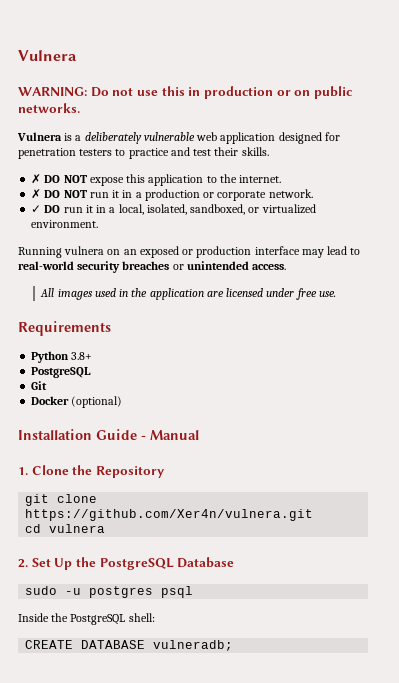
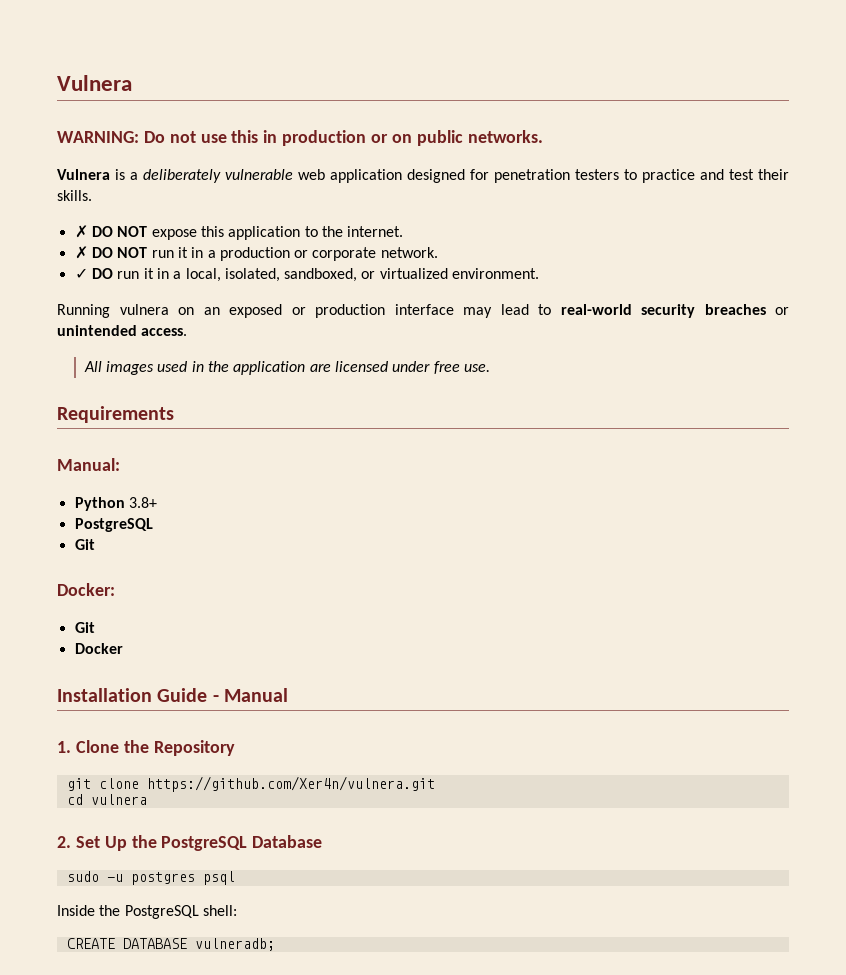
(111, 328) none -> [57,458,120,471] // Manual:
(48, 385) none -> [57,583,115,596] [74,622,95,633] // Docker: // Git
[71,396,123,408] (optional) -> (123, 648) none

